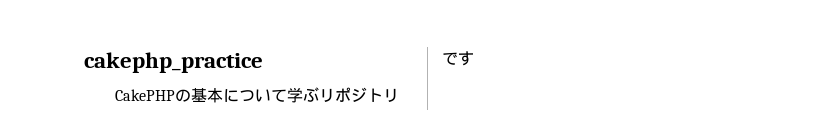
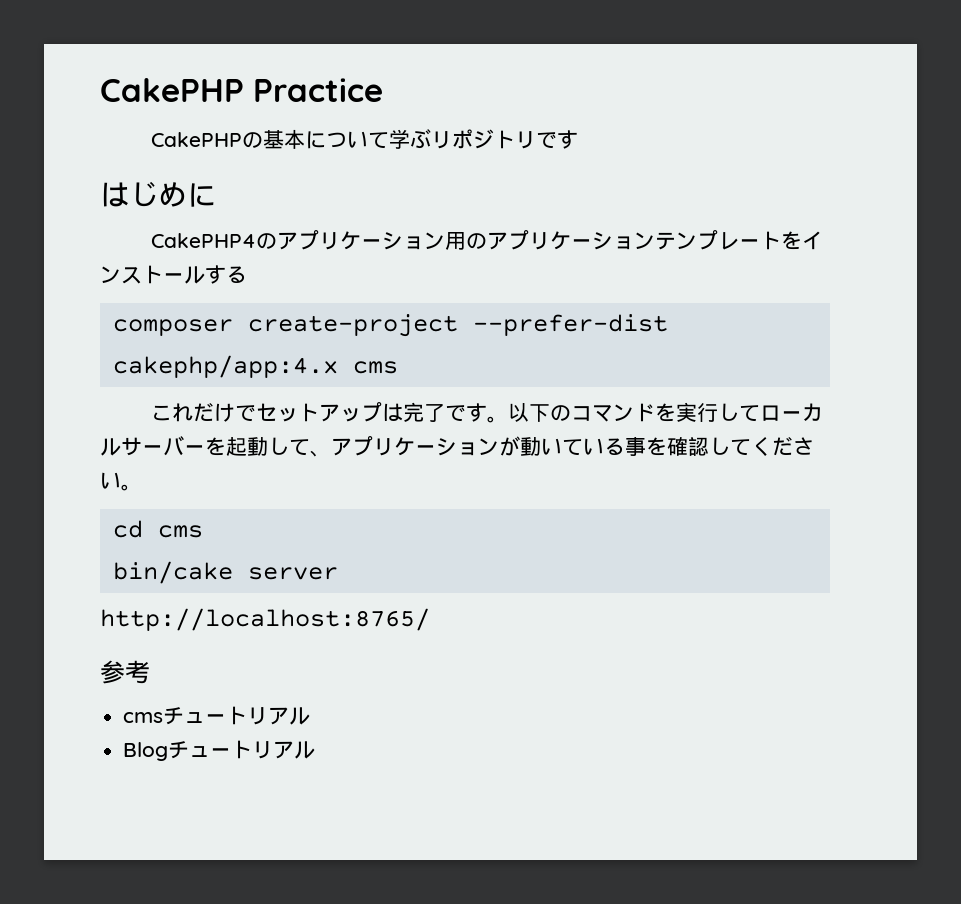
[84,52,263,73] cakephp_practice -> [100,78,383,102] CakePHP Practice
(474, 58) none -> [100,181,216,207] [150,230,823,250] [100,265,247,284] [112,314,668,337] [112,355,398,378] [150,402,823,423] [100,436,814,457] [100,472,142,491] [112,520,203,538] [112,561,338,584] [100,608,430,631] [100,660,150,684] [123,706,311,725] [123,740,316,761] // はじめに // CakePHP4のアプリケーション用のアプリケーションテンプレートをインストールする // composer create-project --prefer-dist cakephp/app:4.x cms // これだけでセットアップは完了です。以下のコマンドを実行してローカルサーバーを起動して、アプリケーションが動いている事を確認してください。 // cd cms // bin/cake server // http://localhost:8765/ // 参考 // cmsチュートリアル // Blogチュートリアル

